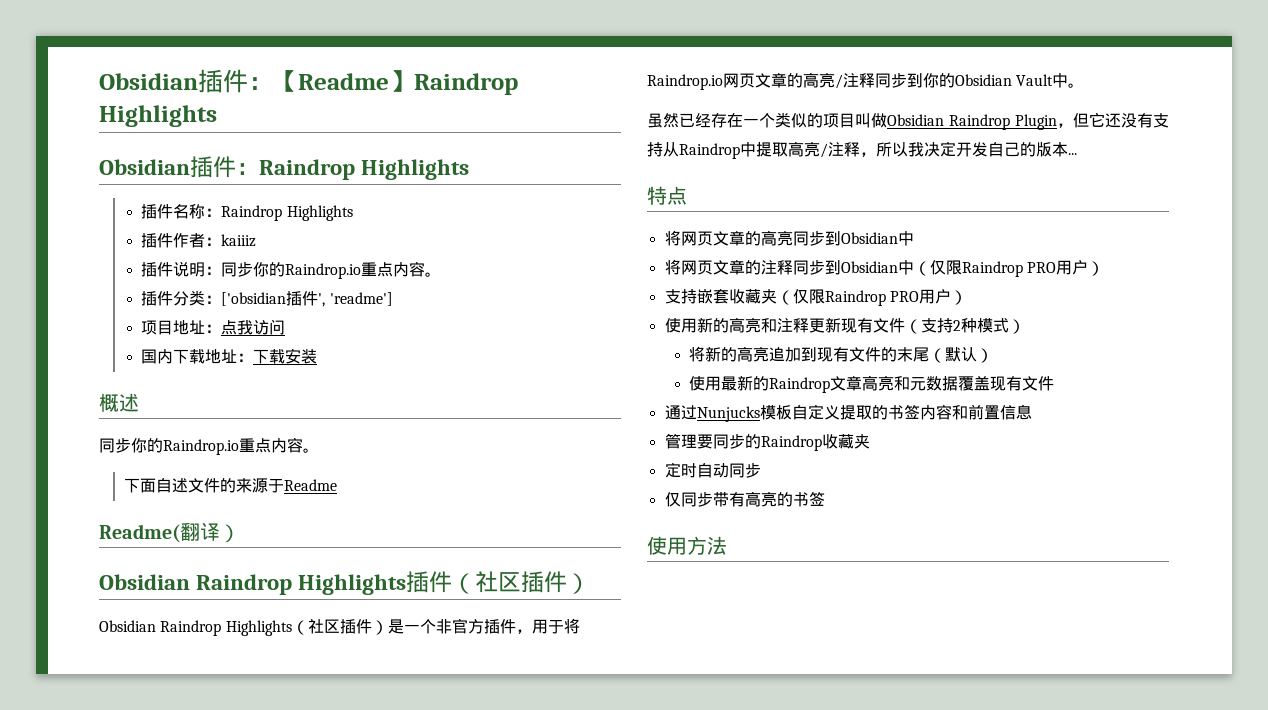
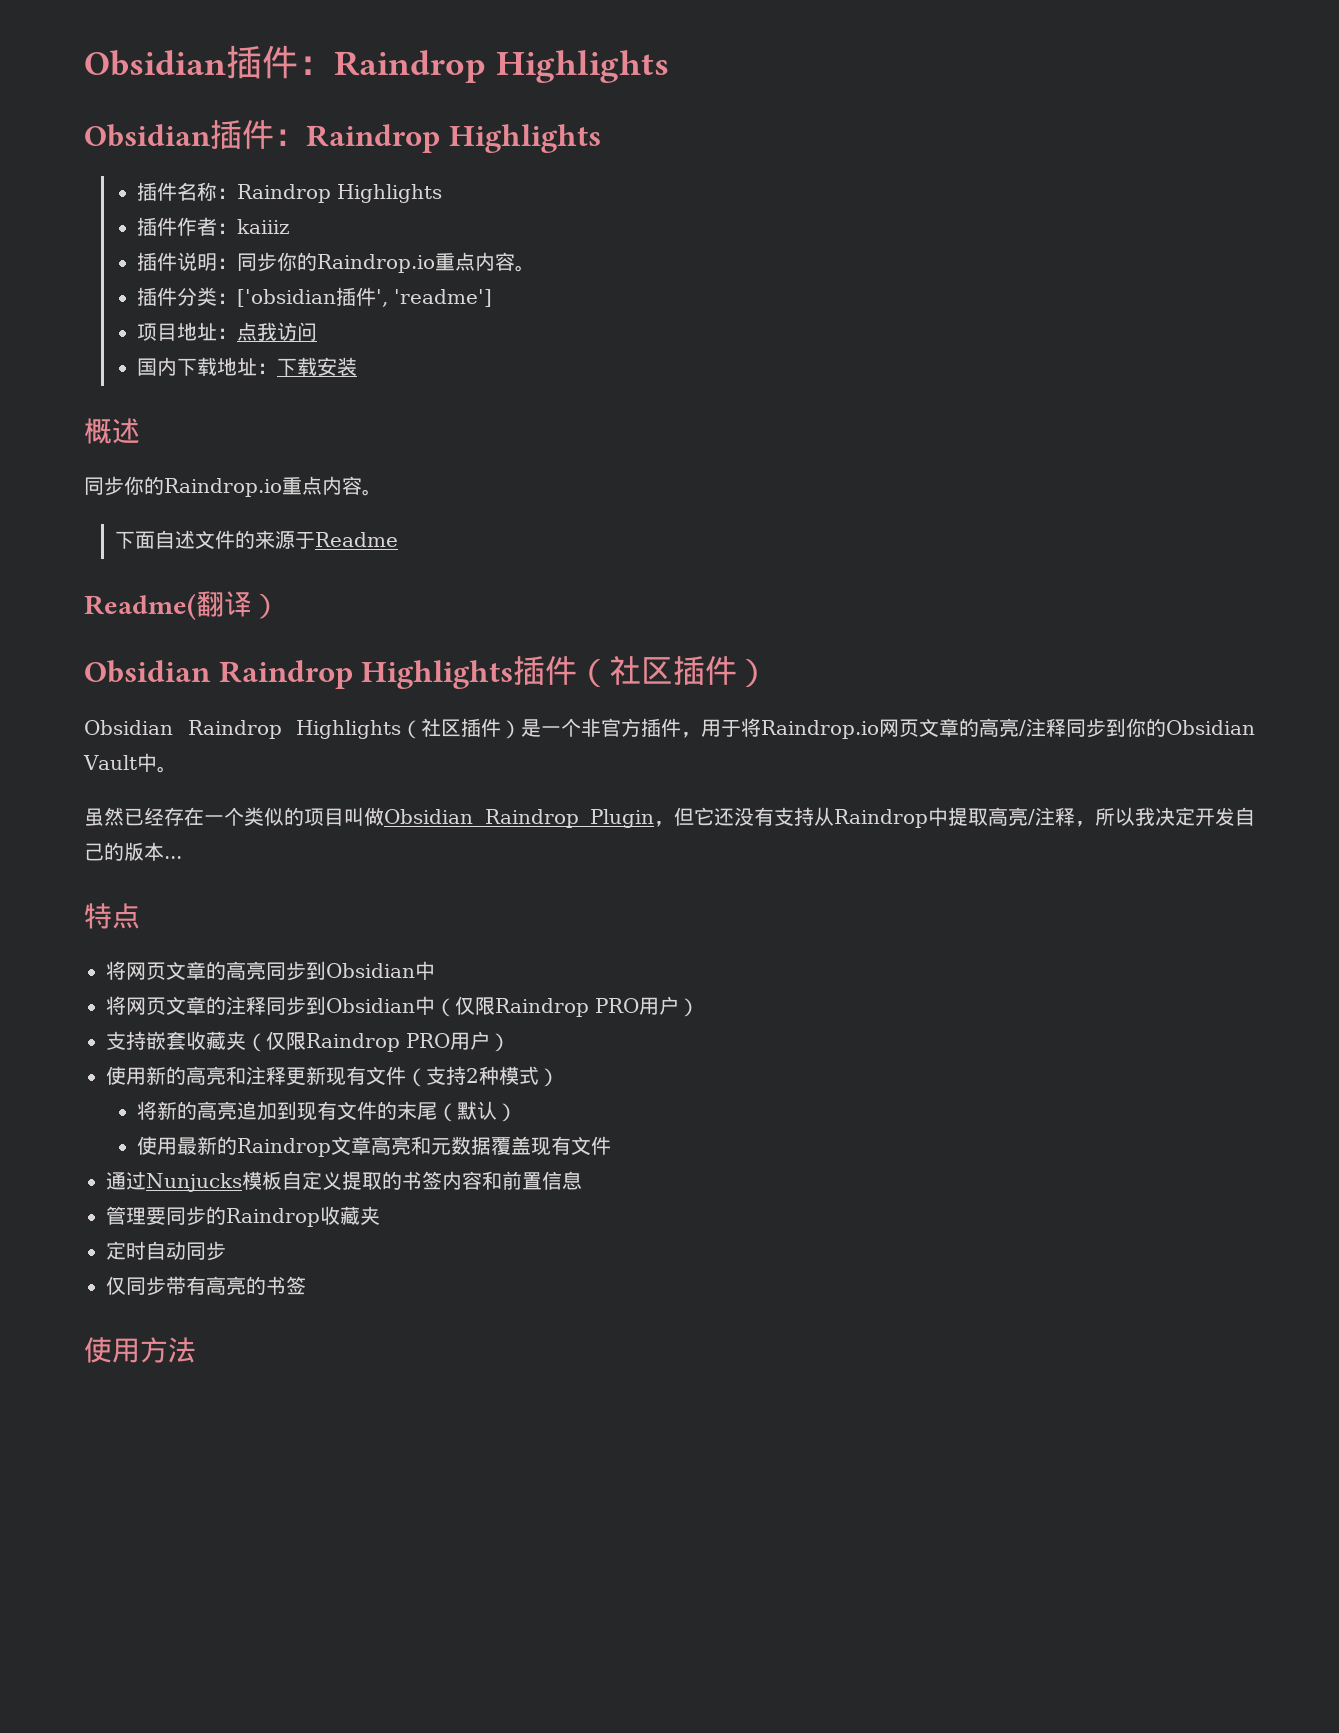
[99,69,414,93] Obsidian插件：【Readme】 -> [84,45,334,79] Obsidian插件：

